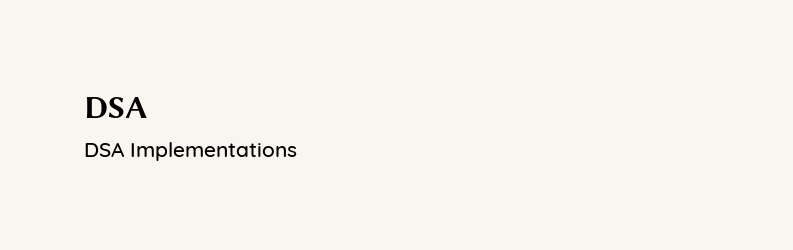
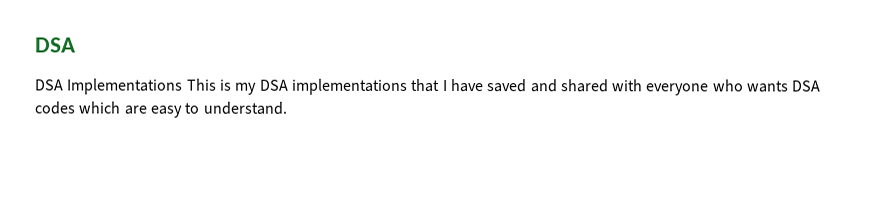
(297, 151) none -> [186,78,822,96] [34,101,287,118] This is my DSA implementations that I have saved and shared with everyone who wants DSA codes which are easy to understand.

